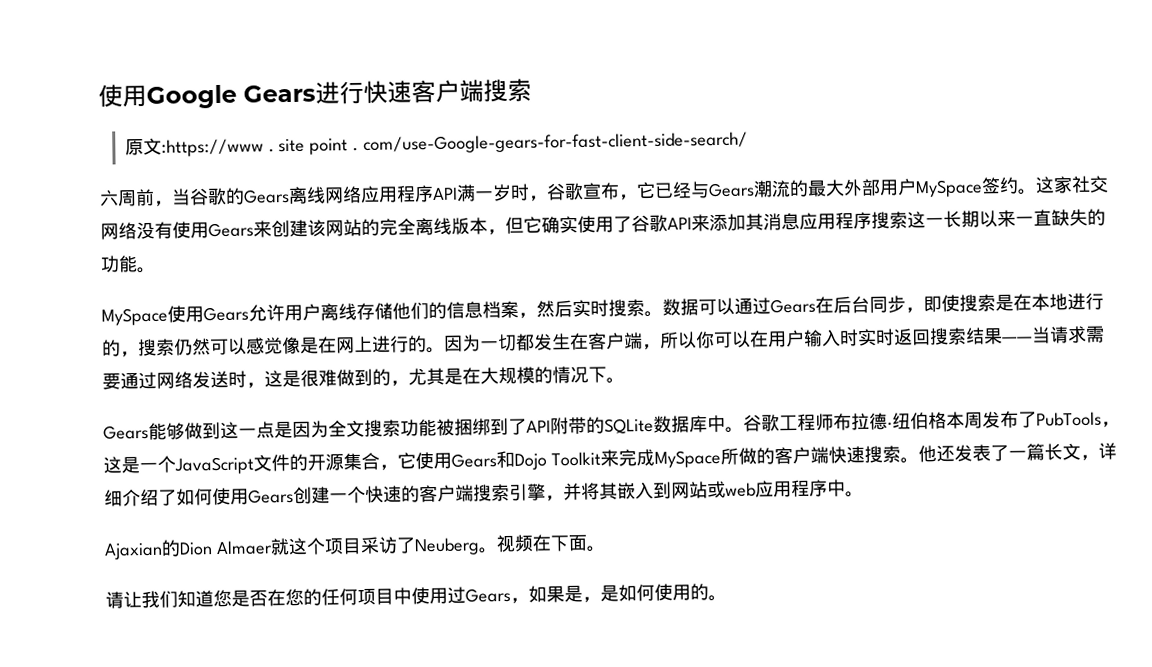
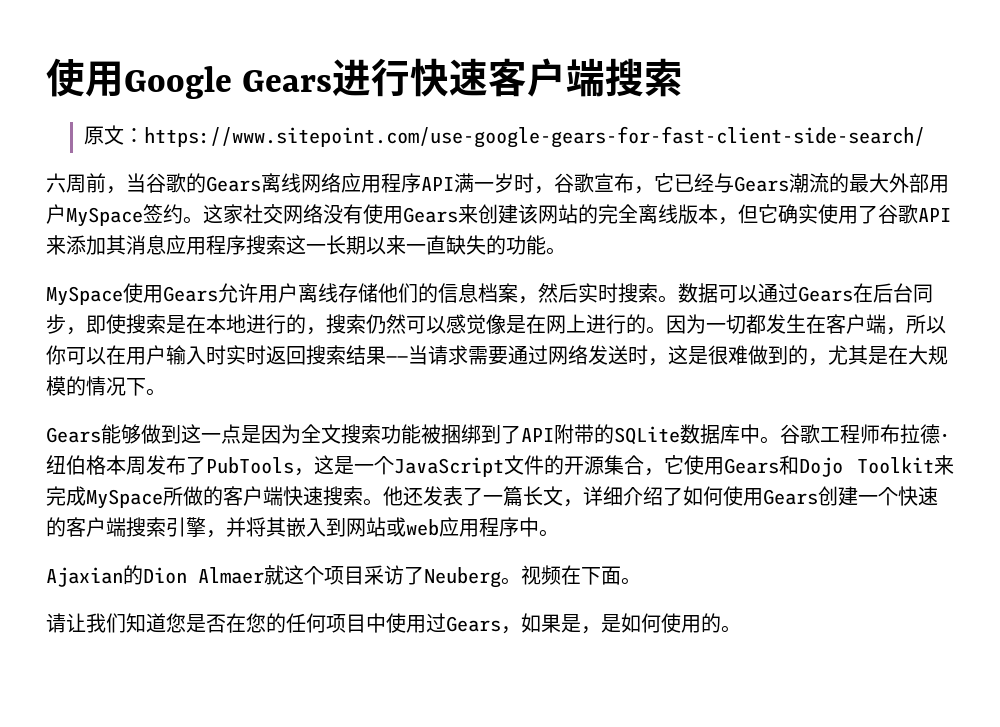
[160,131,749,157] :https://www . site point . com/use-Google-gears-for-fast-client-side-search/ -> [123,126,925,148] ：https://www.sitepoint.com/use-google-gears-for-fast-client-side-search/

